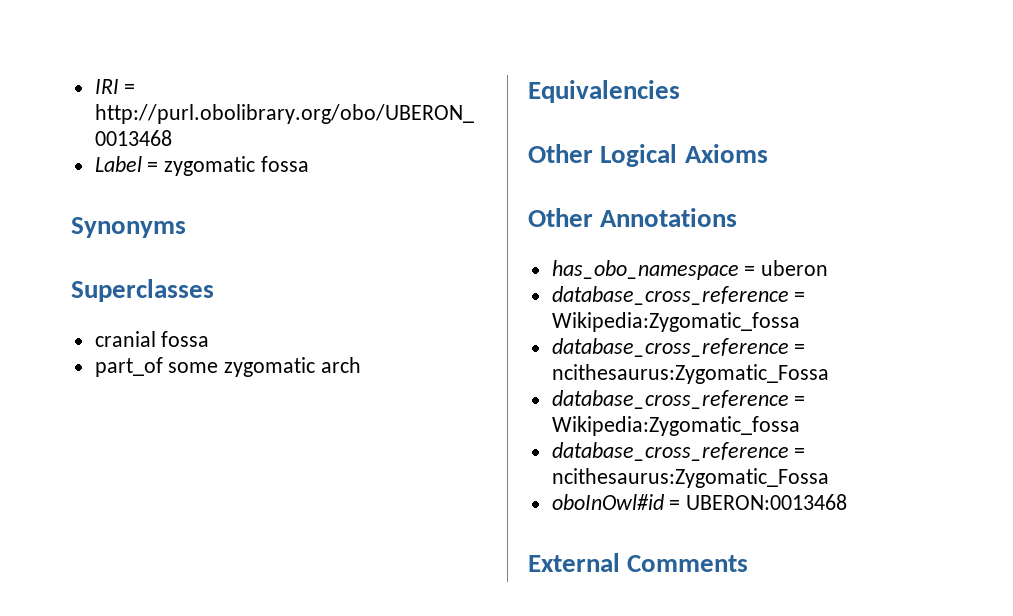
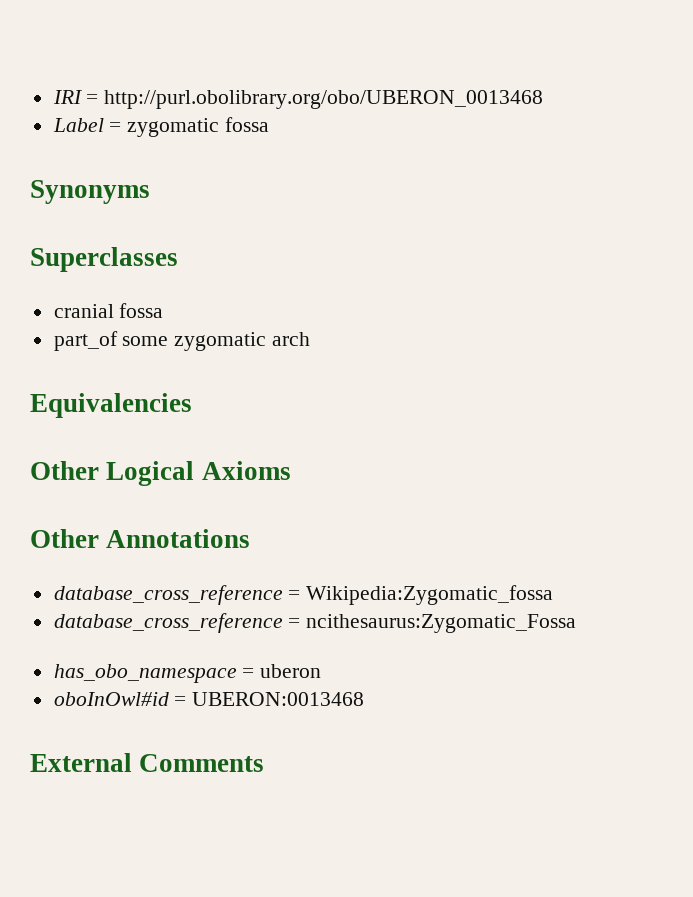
[551,260,829,280] [551,286,806,305] [551,312,800,332] [551,338,806,357] [551,364,829,384] [551,390,806,409] [551,416,800,436] [551,442,806,461] [551,468,829,488] // has_obo_namespace = uberon // database_cross_reference = Wikipedia:Zygomatic_fossa // database_cross_reference = ncithesaurus:Zygomatic_Fossa // database_cross_reference = Wikipedia:Zygomatic_fossa // database_cross_reference = ncithesaurus:Zygomatic_Fossa -> [53,585,554,605] [53,613,577,633] [53,664,322,683] // database_cross_reference = Wikipedia:Zygomatic_fossa // database_cross_reference = ncithesaurus:Zygomatic_Fossa // has_obo_namespace = uberon

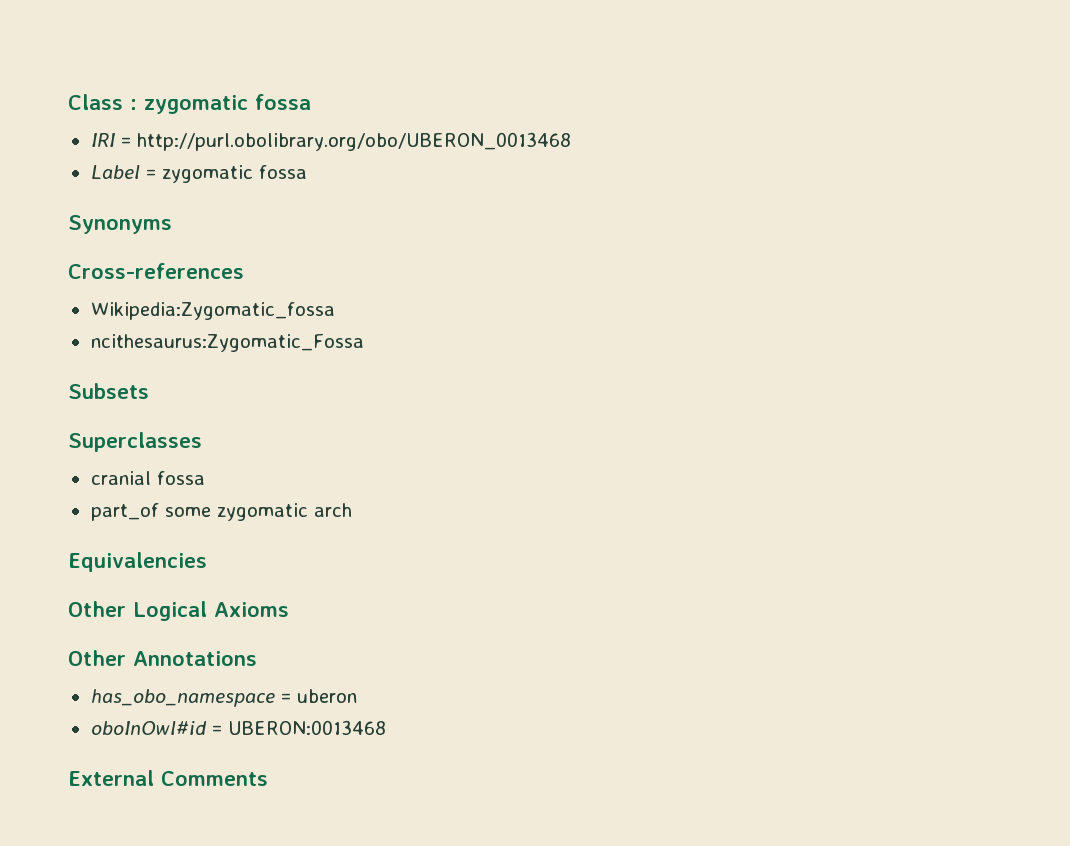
(52, 97) none -> [68,94,311,114] Class : zygomatic fossa //
(150, 192) none -> [68,263,244,279] [90,302,335,320] [90,334,364,352] [68,383,149,399] // Cross-references // Wikipedia:Zygomatic_fossa // ncithesaurus:Zygomatic_Fossa // Subsets
[53,585,554,605] [53,613,577,633] // database_cross_reference = Wikipedia:Zygomatic_fossa // database_cross_reference = ncithesaurus:Zygomatic_Fossa -> (257, 658) none

